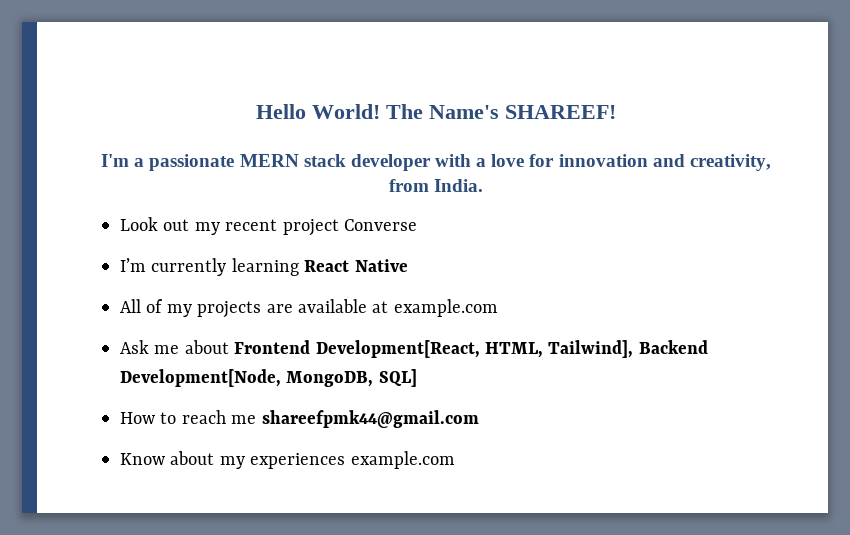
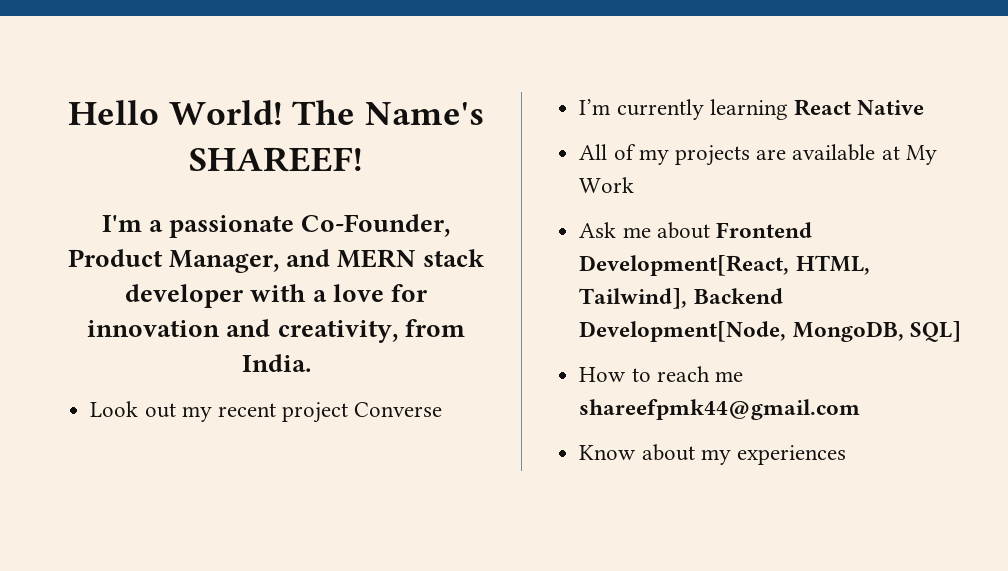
(235, 162) none -> [301,214,451,237] [67,249,330,273] Co-Founder, Product Manager, and
[393,299,498,317] example.com -> [905,145,937,165] [579,177,635,193] My Work
[350,451,455,469] example.com -> (846, 455) none

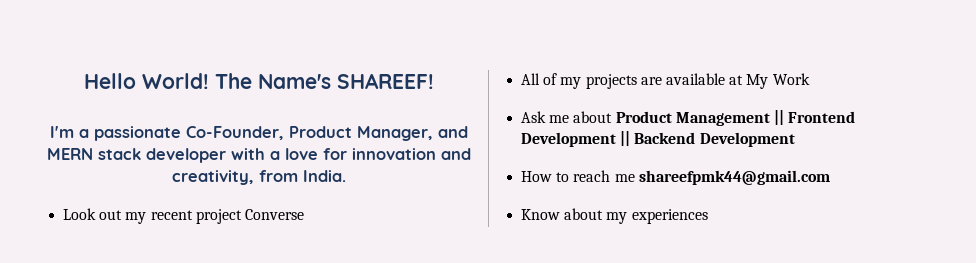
[579,99,925,120] // I’m currently learning React Native -> (304, 214) none
[715,222,812,238] [579,255,870,276] [579,288,783,309] [579,321,961,342] Frontend Development[React, HTML, Tailwind], Backend Development[Node, MongoDB, SQL] -> [615,110,856,126] [521,131,795,147] Product Management || Frontend Development || Backend Development

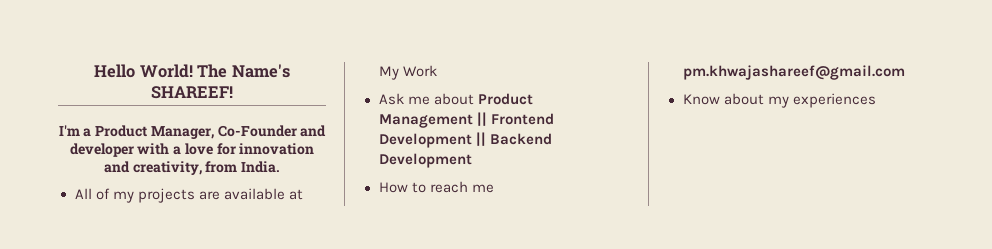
[94,126,468,141] [47,148,141,160] passionate Co-Founder, Product Manager, and MERN stack -> [95,125,327,139] Product Manager, Co-Founder and
[63,208,304,224] // Look out my recent project Converse -> (281, 167) none
[638,170,830,185] shareefpmk44@gmail.com -> [682,65,905,80] pm.khwajashareef@gmail.com

